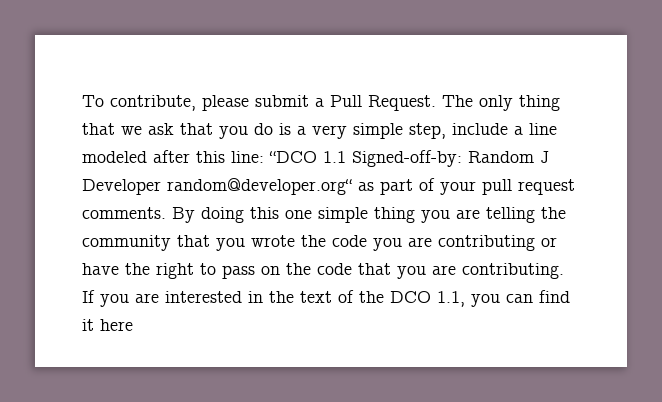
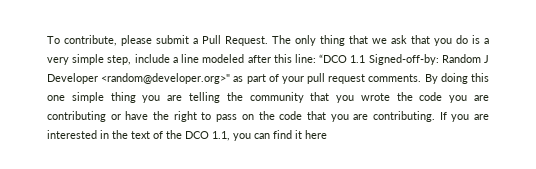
[167,178,352,195] random@developer.org“ -> [101,73,231,84] <random@developer.org>"

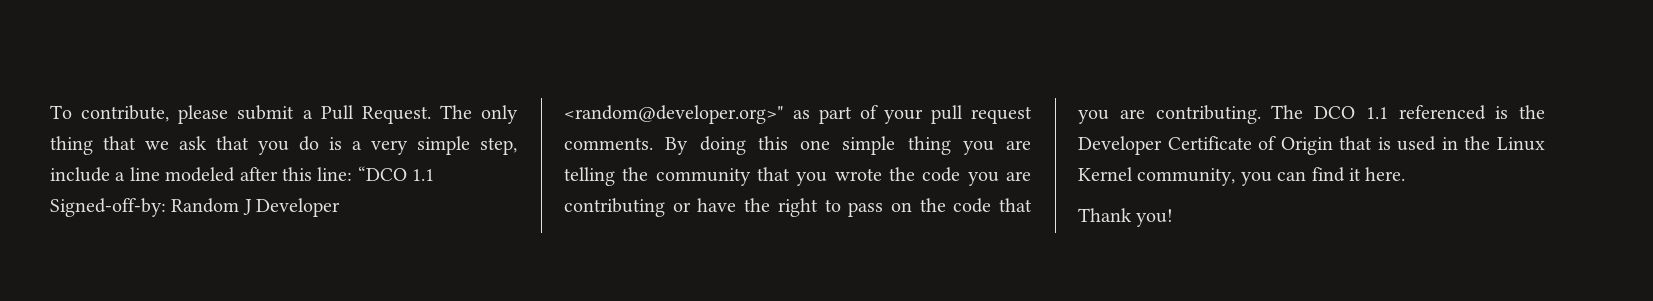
[439,112,489,122] [47,130,230,141] If you are interested in the text of the DCO 1.1, -> [1271,105,1545,120] [1078,136,1545,155] [1078,167,1236,186] The DCO 1.1 referenced is the Developer Certificate of Origin that is used in the Linux Kernel community,
[305,130,327,139] here -> [1365,167,1406,181] [1078,208,1174,227] here. // Thank you!

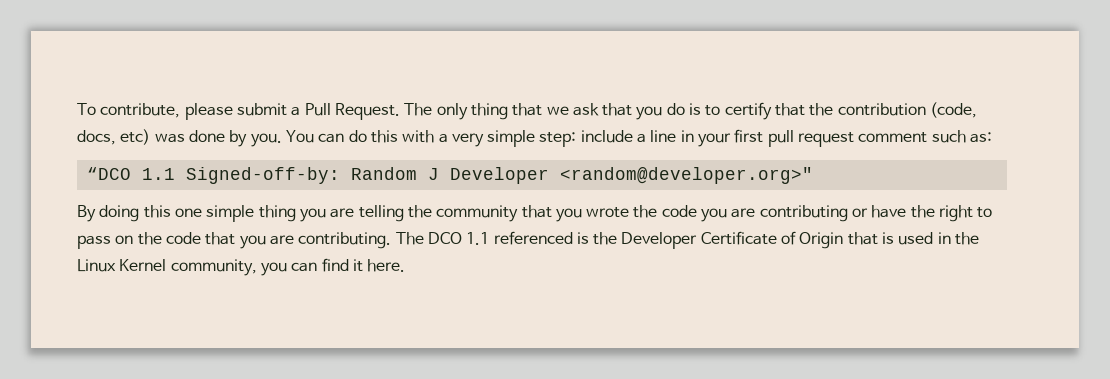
(342, 143) none -> [705,102,978,120] [77,129,435,147] to certify that the contribution (code, docs, etc) was done by you. You can do this with
[480,137,517,155] step, -> [539,132,577,147] step:
[165,167,353,182] modeled after this line: -> [680,129,992,147] in your first pull request comment such as: //
[792,105,1032,124] [564,137,653,150] as part of your pull request comments. -> (813, 175) //
[1078,208,1174,227] // Thank you! -> (406, 265) none

